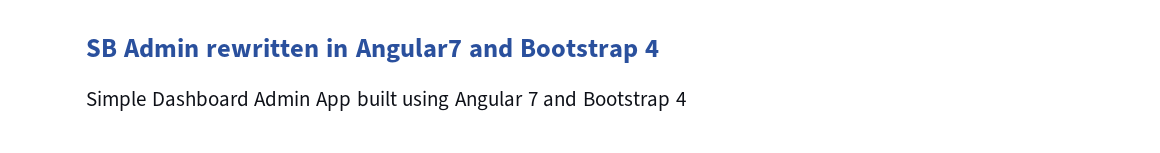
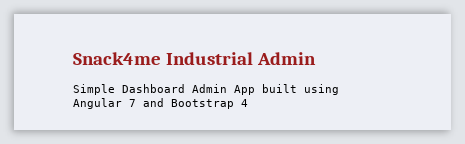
[86,38,660,63] SB Admin rewritten in Angular7 and Bootstrap 4 -> [73,52,316,65] Snack4me Industrial Admin

